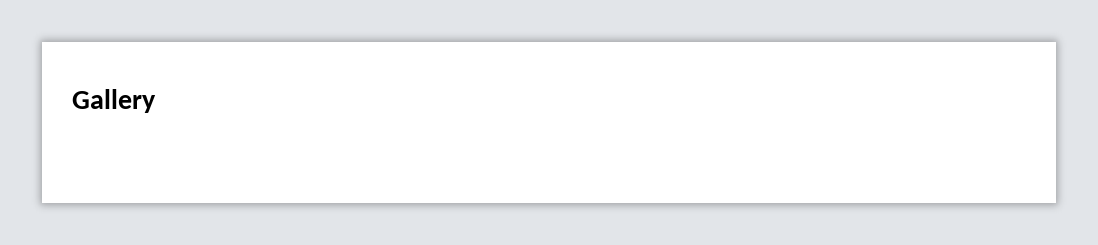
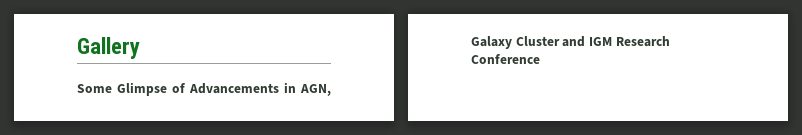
(156, 101) none -> [77,82,331,96] [471,36,670,49] [471,54,540,64] // Some Glimpse of Advancements in AGN, Galaxy Cluster and IGM Research Conference

